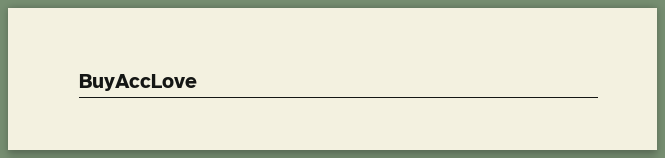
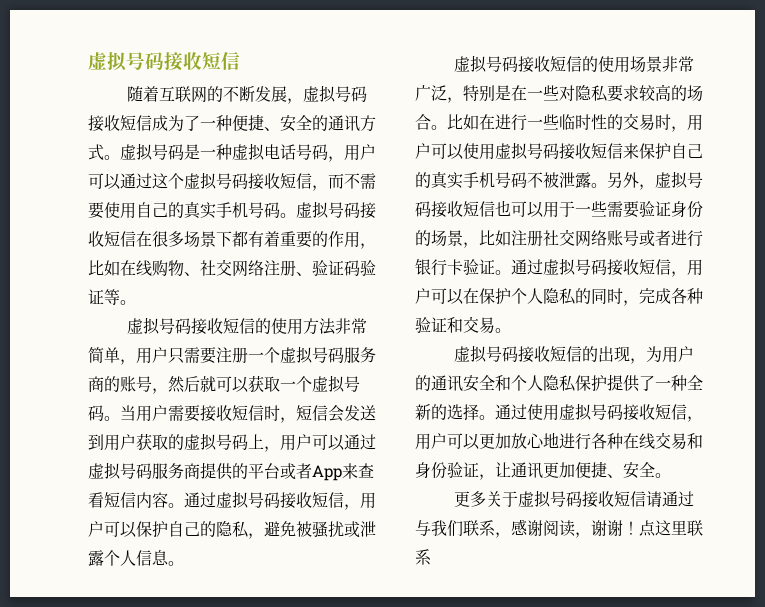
[79,74,197,91] BuyAccLove -> [88,52,240,71] [127,85,368,104] [88,114,376,132] [88,143,376,162] [88,172,376,191] [88,201,376,219] [88,231,376,249] [88,259,376,277] [88,289,136,305] [127,317,368,335] [88,346,376,365] [88,375,360,394] [88,405,376,423] [88,433,376,452] [88,462,374,481] [88,491,376,510] [88,521,376,539] [88,550,184,566] [454,55,695,73] [415,84,703,103] [415,113,703,132] [415,142,703,160] [415,171,703,190] [415,200,703,218] [415,229,703,248] [415,258,703,277] [415,288,703,306] [415,316,511,334] [454,345,695,364] [415,374,703,392] [415,403,703,422] [415,432,703,450] [415,461,671,480] [454,490,695,508] [415,519,703,538] [415,549,431,565] 虚拟号码接收短信 // 随着互联网的不断发展，虚拟号码接收短信成为了一种便捷、安全的通讯方式。虚拟号码是一种虚拟电话号码，用户可以通过这个虚拟号码接收短信，而不需要使用自己的真实手机号码。虚拟号码接收短信在很多场景下都有着重要的作用，比如在线购物、社交网络注册、验证码验证等。 // 虚拟号码接收短信的使用方法非常简单，用户只需要注册一个虚拟号码服务商的账号，然后就可以获取一个虚拟号码。当用户需要接收短信时，短信会发送到用户获取的虚拟号码上，用户可以通过虚拟号码服务商提供的平台或者App来查看短信内容。通过虚拟号码接收短信，用户可以保护自己的隐私，避免被骚扰或泄露个人信息。 // 虚拟号码接收短信的使用场景非常广泛，特别是在一些对隐私要求较高的场合。比如在进行一些临时性的交易时，用户可以使用虚拟号码接收短信来保护自己的真实手机号码不被泄露。另外，虚拟号码接收短信也可以用于一些需要验证身份的场景，比如注册社交网络账号或者进行银行卡验证。通过虚拟号码接收短信，用户可以在保护个人隐私的同时，完成各种验证和交易。 // 虚拟号码接收短信的出现，为用户的通讯安全和个人隐私保护提供了一种全新的选择。通过使用虚拟号码接收短信，用户可以更加放心地进行各种在线交易和身份验证，让通讯更加便捷、安全。 // 更多关于虚拟号码接收短信请通过与我们联系，感谢阅读，谢谢！点这里联系

